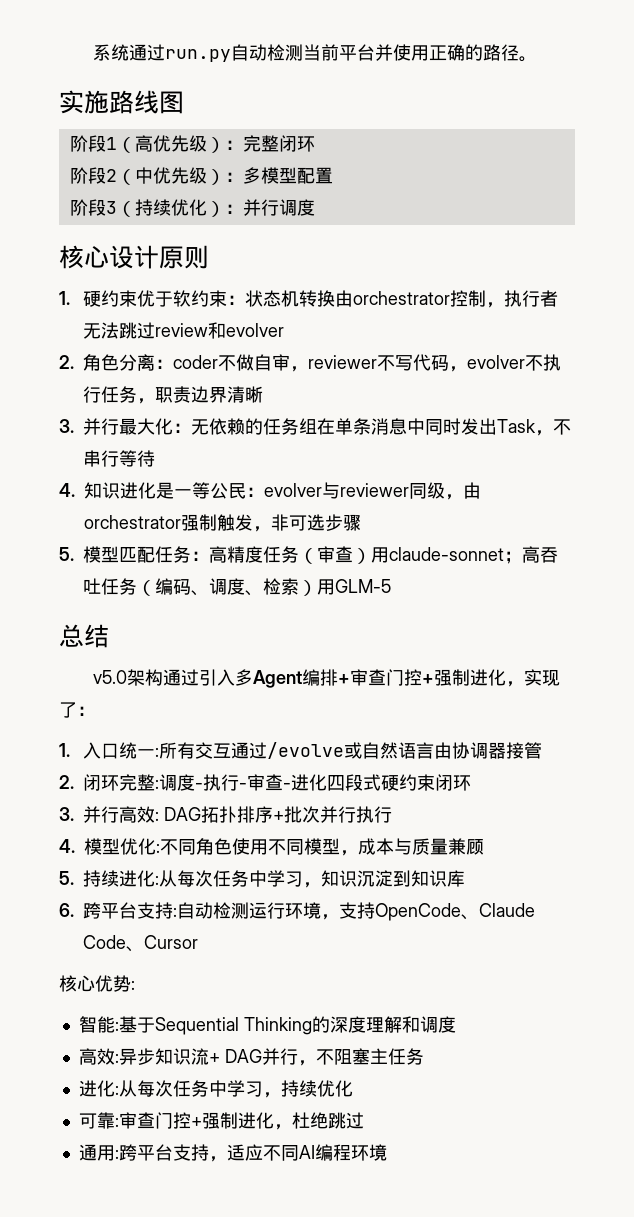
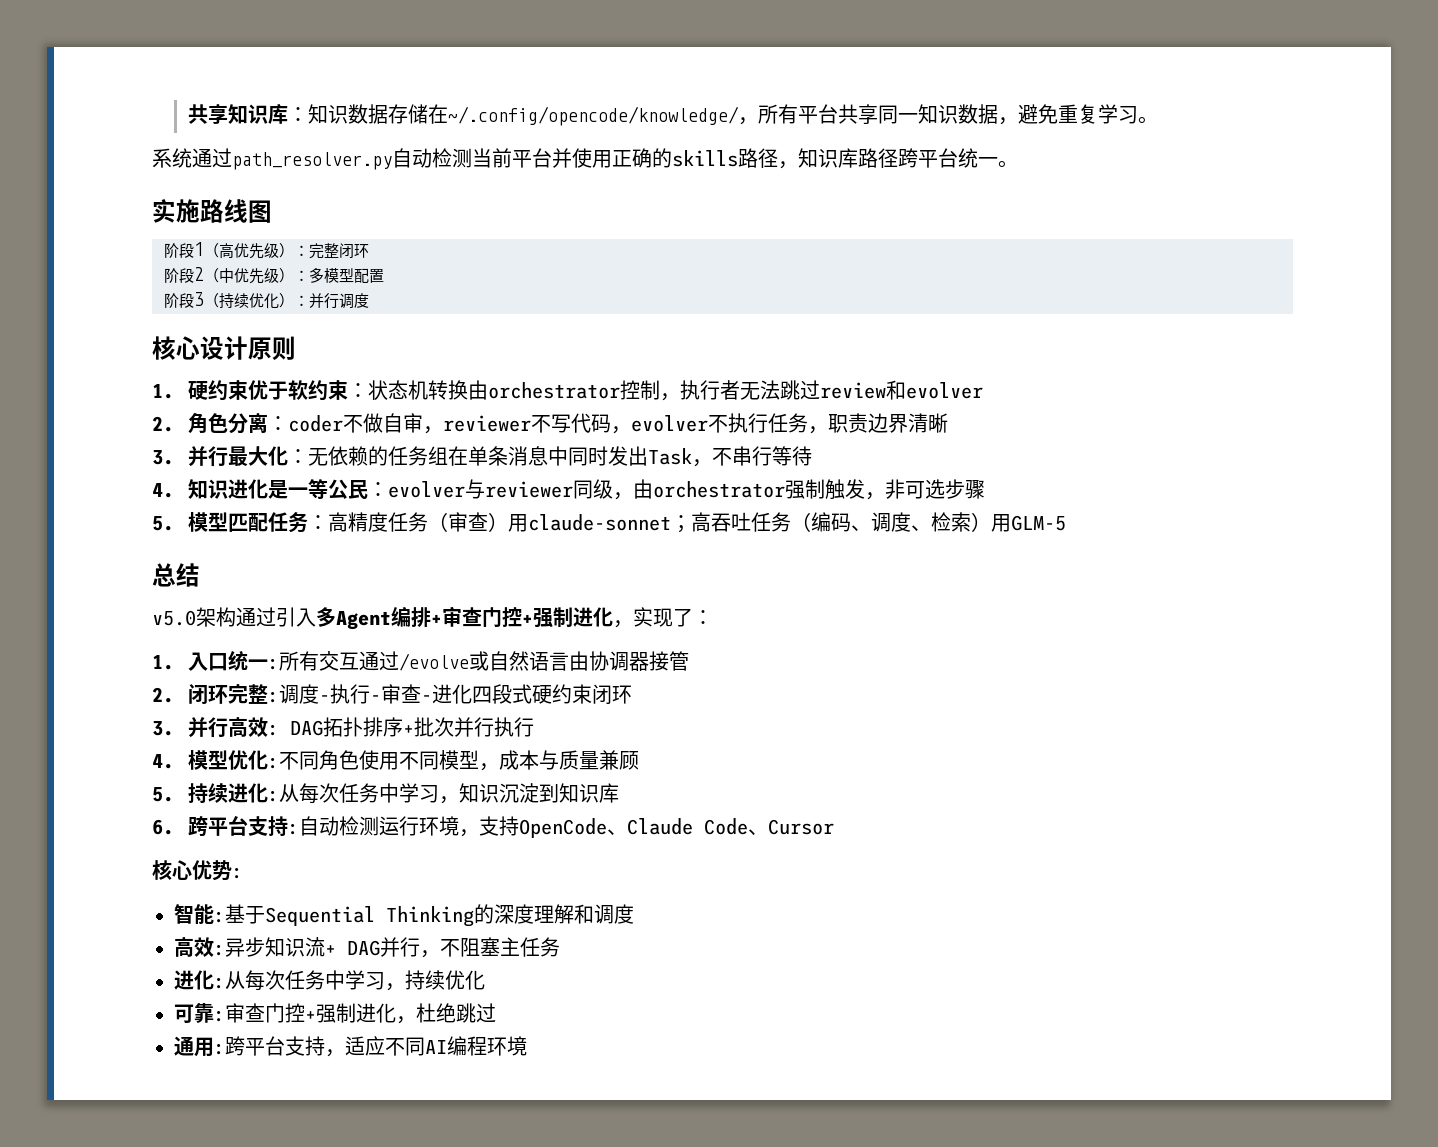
(92, 52) none -> [187,104,1158,126] 共享知识库：知识数据存储在~/.config/opencode/knowledge/，所有平台共享同一知识数据，避免重复学习。 //
[164,49,231,62] run.py -> [232,152,392,170] path_resolver.py
[482,44,519,61] 路径 -> [672,148,998,169] skills路径，知识库路径跨平台统一

